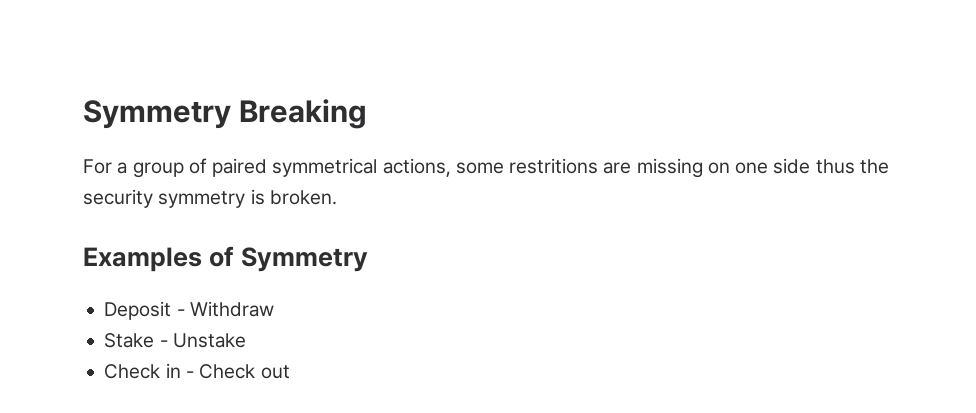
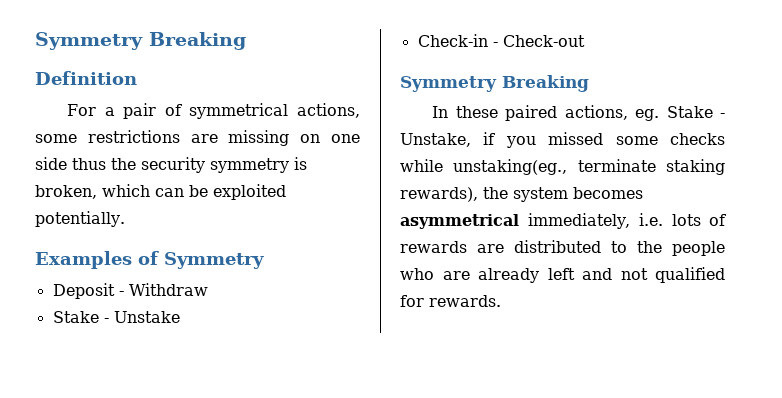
[83,99,368,129] Symmetry Breaking -> [35,32,246,50] [35,71,137,85] Symmetry Breaking // Definition
[132,158,268,178] group of paired -> [123,103,182,119] pair of
[509,158,599,174] restritions -> [87,130,180,143] restrictions
[269,190,337,205] broken. -> [35,184,286,200] [35,211,125,227] broken, which can be exploited potentially.
[104,363,290,379] Check in - Check out -> [417,34,585,47] [400,75,589,92] [432,105,725,121] [400,132,725,148] [400,159,725,175] [400,187,643,202] [400,213,726,229] [400,240,725,256] [400,267,725,283] [400,295,501,307] Check-in - Check-out // Symmetry Breaking // In these paired actions, eg. Stake - Unstake, if you missed some checks while unstaking(eg., terminate staking rewards), the system becomes asymmetrical immediately, i.e. lots of rewards are distributed to the people who are already left and not qualified for rewards.

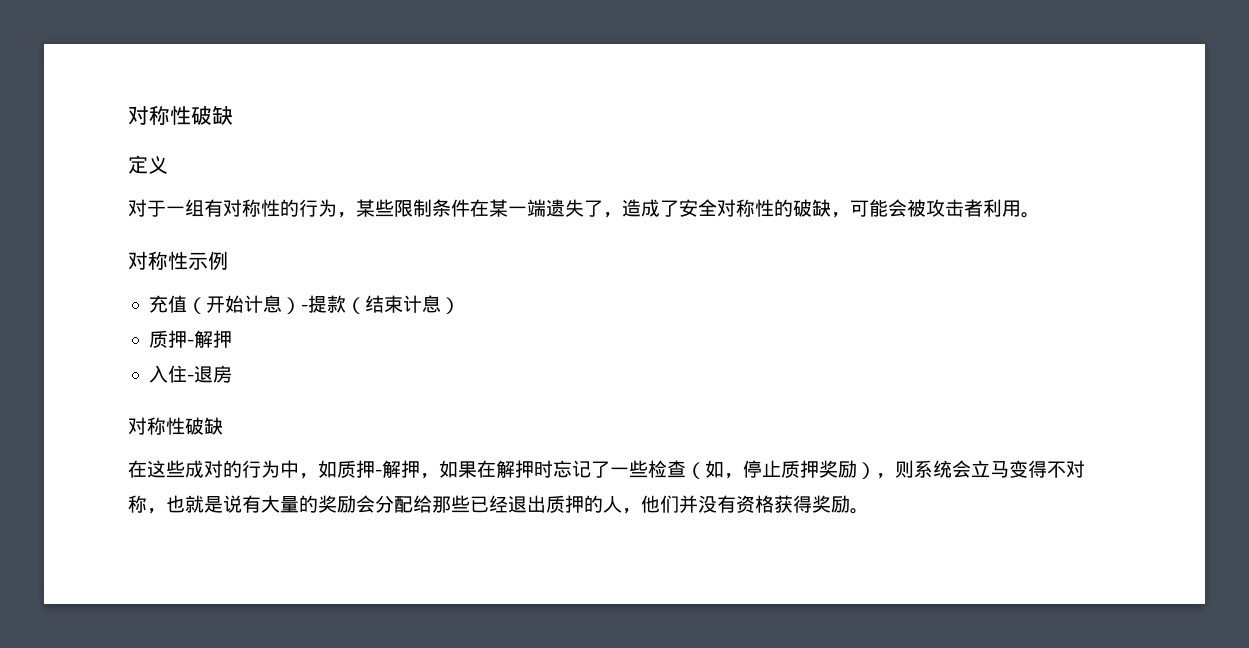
[35,32,246,50] [35,71,137,85] [67,103,360,119] [35,130,361,146] [35,157,307,173] [35,184,286,200] [35,211,125,227] [35,251,264,269] [52,283,208,299] [52,311,180,323] [417,34,585,47] [400,75,589,92] [432,105,725,121] [400,132,725,148] [400,159,725,175] [400,187,643,202] [400,213,726,229] [400,240,725,256] [400,267,725,283] [400,295,501,307] Symmetry Breaking // Definition // For a pair of symmetrical actions, some restrictions are missing on one side thus the security symmetry is broken, which can be exploited potentially. // Examples of Symmetry // Deposit - Withdraw // Stake - Unstake // Check-in - Check-out // Symmetry Breaking // In these paired actions, eg. Stake - Unstake, if you missed some checks while unstaking(eg., terminate staking rewards), the system becomes asymmetrical immediately, i.e. lots of rewards are distributed to the people who are already left and not qualified for rewards. -> [128,105,233,125] [128,155,168,174] [128,199,1040,218] [128,251,228,270] [148,295,460,314] [148,330,232,348] [148,365,232,383] [128,417,223,435] [128,460,1085,479] [128,495,869,514] 对称性破缺 // 定义 // 对于一组有对称性的行为，某些限制条件在某一端遗失了，造成了安全对称性的破缺，可能会被攻击者利用。 // 对称性示例 // 充值（开始计息）-提款（结束计息） // 质押-解押 // 入住-退房 // 对称性破缺 // 在这些成对的行为中，如质押-解押，如果在解押时忘记了一些检查（如，停止质押奖励），则系统会立马变得不对称，也就是说有大量的奖励会分配给那些已经退出质押的人，他们并没有资格获得奖励。

